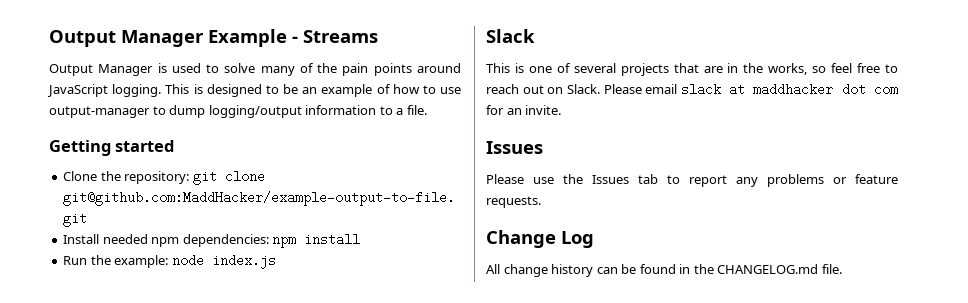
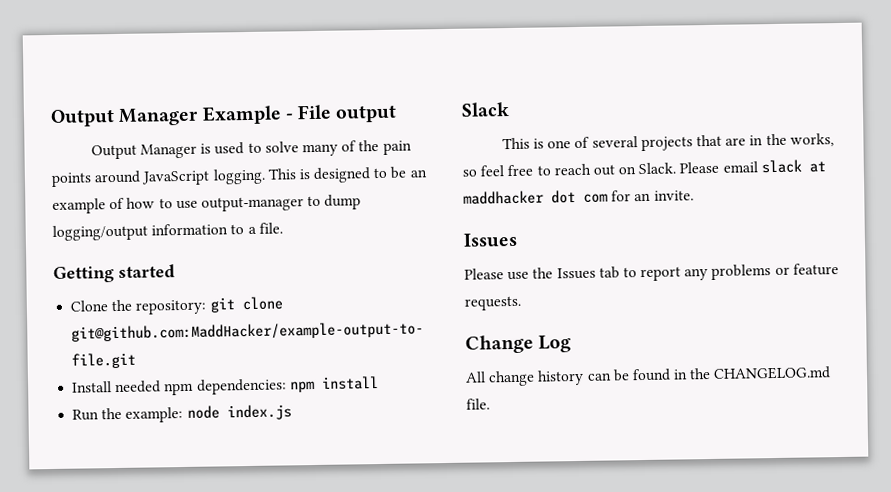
[303,30,378,43] Streams -> [297,104,398,123] File output

